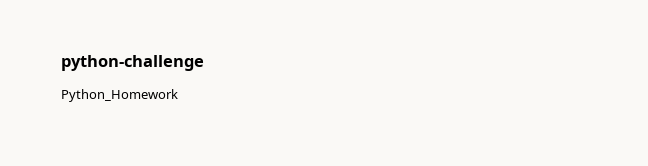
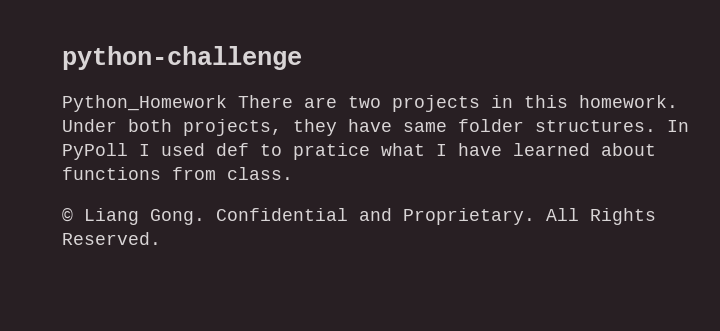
(178, 95) none -> [238,95,678,112] [62,119,689,136] [62,143,656,160] [62,167,293,180] [62,207,656,225] [62,232,161,245] There are two projects in this homework. Under both projects, they have same folder structures. In PyPoll I used def to pratice what I have learned about functions from class. // © Liang Gong. Confidential and Proprietary. All Rights Reserved.

